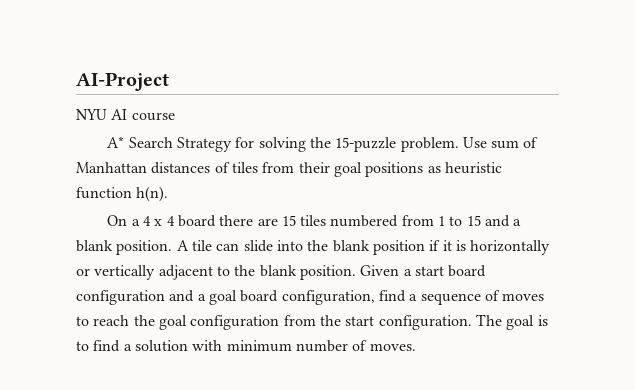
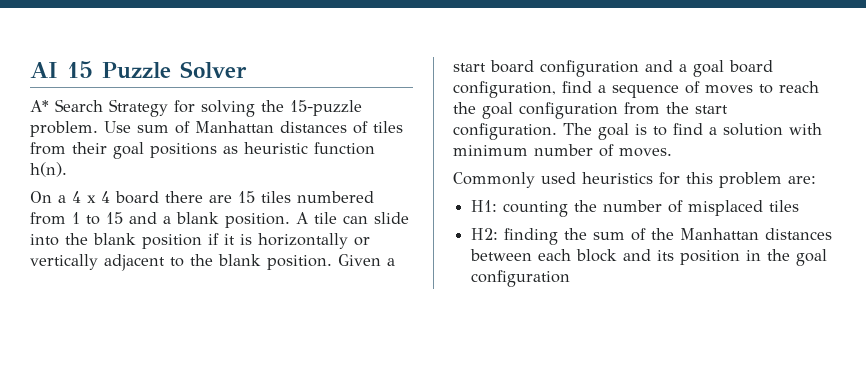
[76,72,169,91] [76,109,175,121] AI-Project // NYU AI course -> [30,61,247,79] AI 15 Puzzle Solver
(416, 347) none -> [453,172,816,188] [471,200,800,217] [471,228,833,245] [470,249,828,266] [471,270,571,287] // Commonly used heuristics for this problem are: // H1: counting the number of misplaced tiles // H2: finding the sum of the Manhattan distances between each block and its position in the goal configuration

